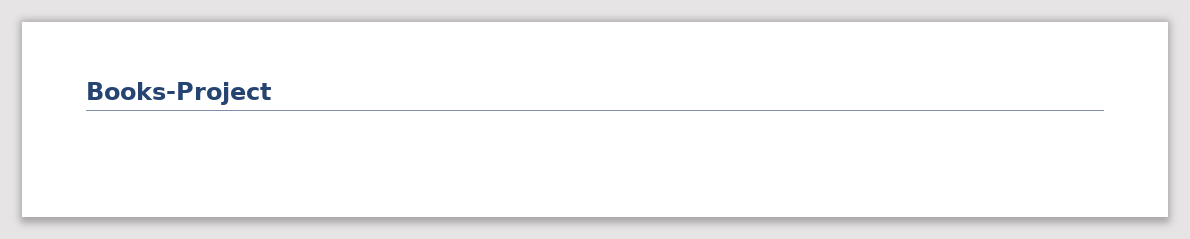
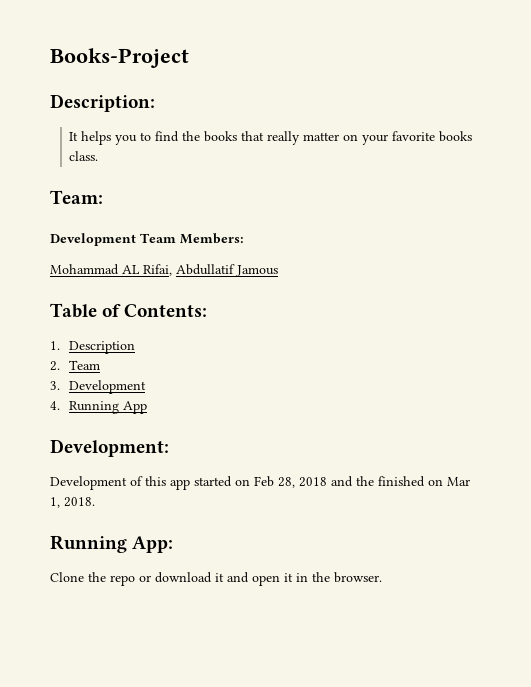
(271, 93) none -> [50,94,155,112] [69,131,473,145] [69,151,99,161] [50,190,103,204] [50,233,244,246] [50,264,278,277] [50,303,208,318] [50,341,136,354] [50,360,101,371] [50,380,147,394] [50,401,148,414] [50,439,169,457] [50,476,470,490] [50,497,95,508] [50,535,174,553] [50,572,382,586] // Description: // It helps you to find the books that really matter on your favorite books class. // Team: // Development Team Members: // Mohammad AL Rifai, Abdullatif Jamous // Table of Contents: // 1. Description // 2. Team // 3. Development // 4. Running App // Development: // Development of this app started on Feb 28, 2018 and the finished on Mar 1, 2018. // Running App: // Clone the repo or download it and open it in the browser.

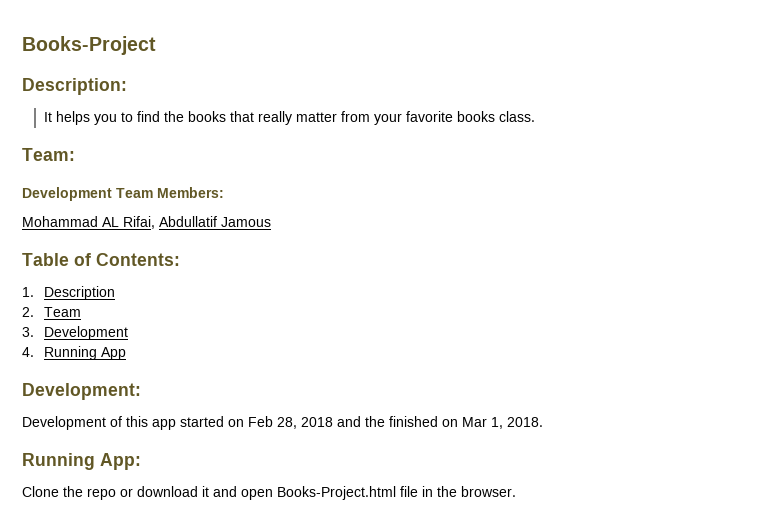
[343,134,359,141] on -> [341,111,371,122] from
[284,573,293,582] it -> [277,486,418,500] Books-Project.html file

